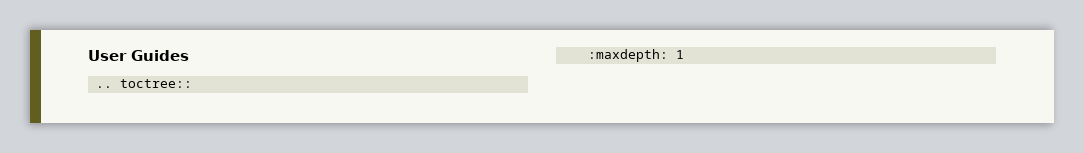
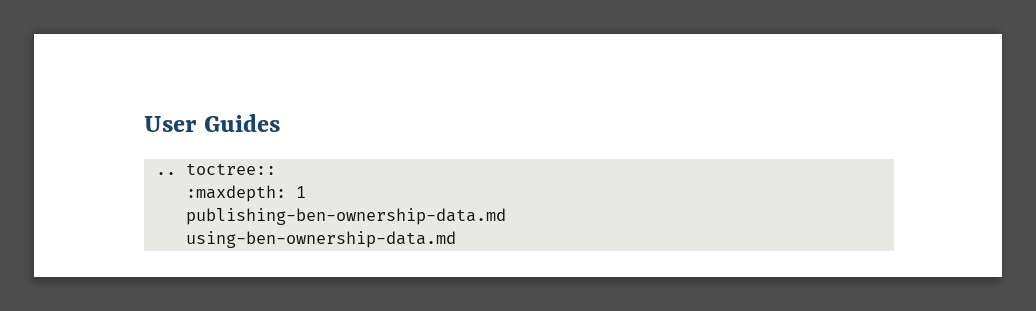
(684, 54) none -> [186,208,506,225] [186,231,456,248] // publishing-ben-ownership-data.md // using-ben-ownership-data.md

